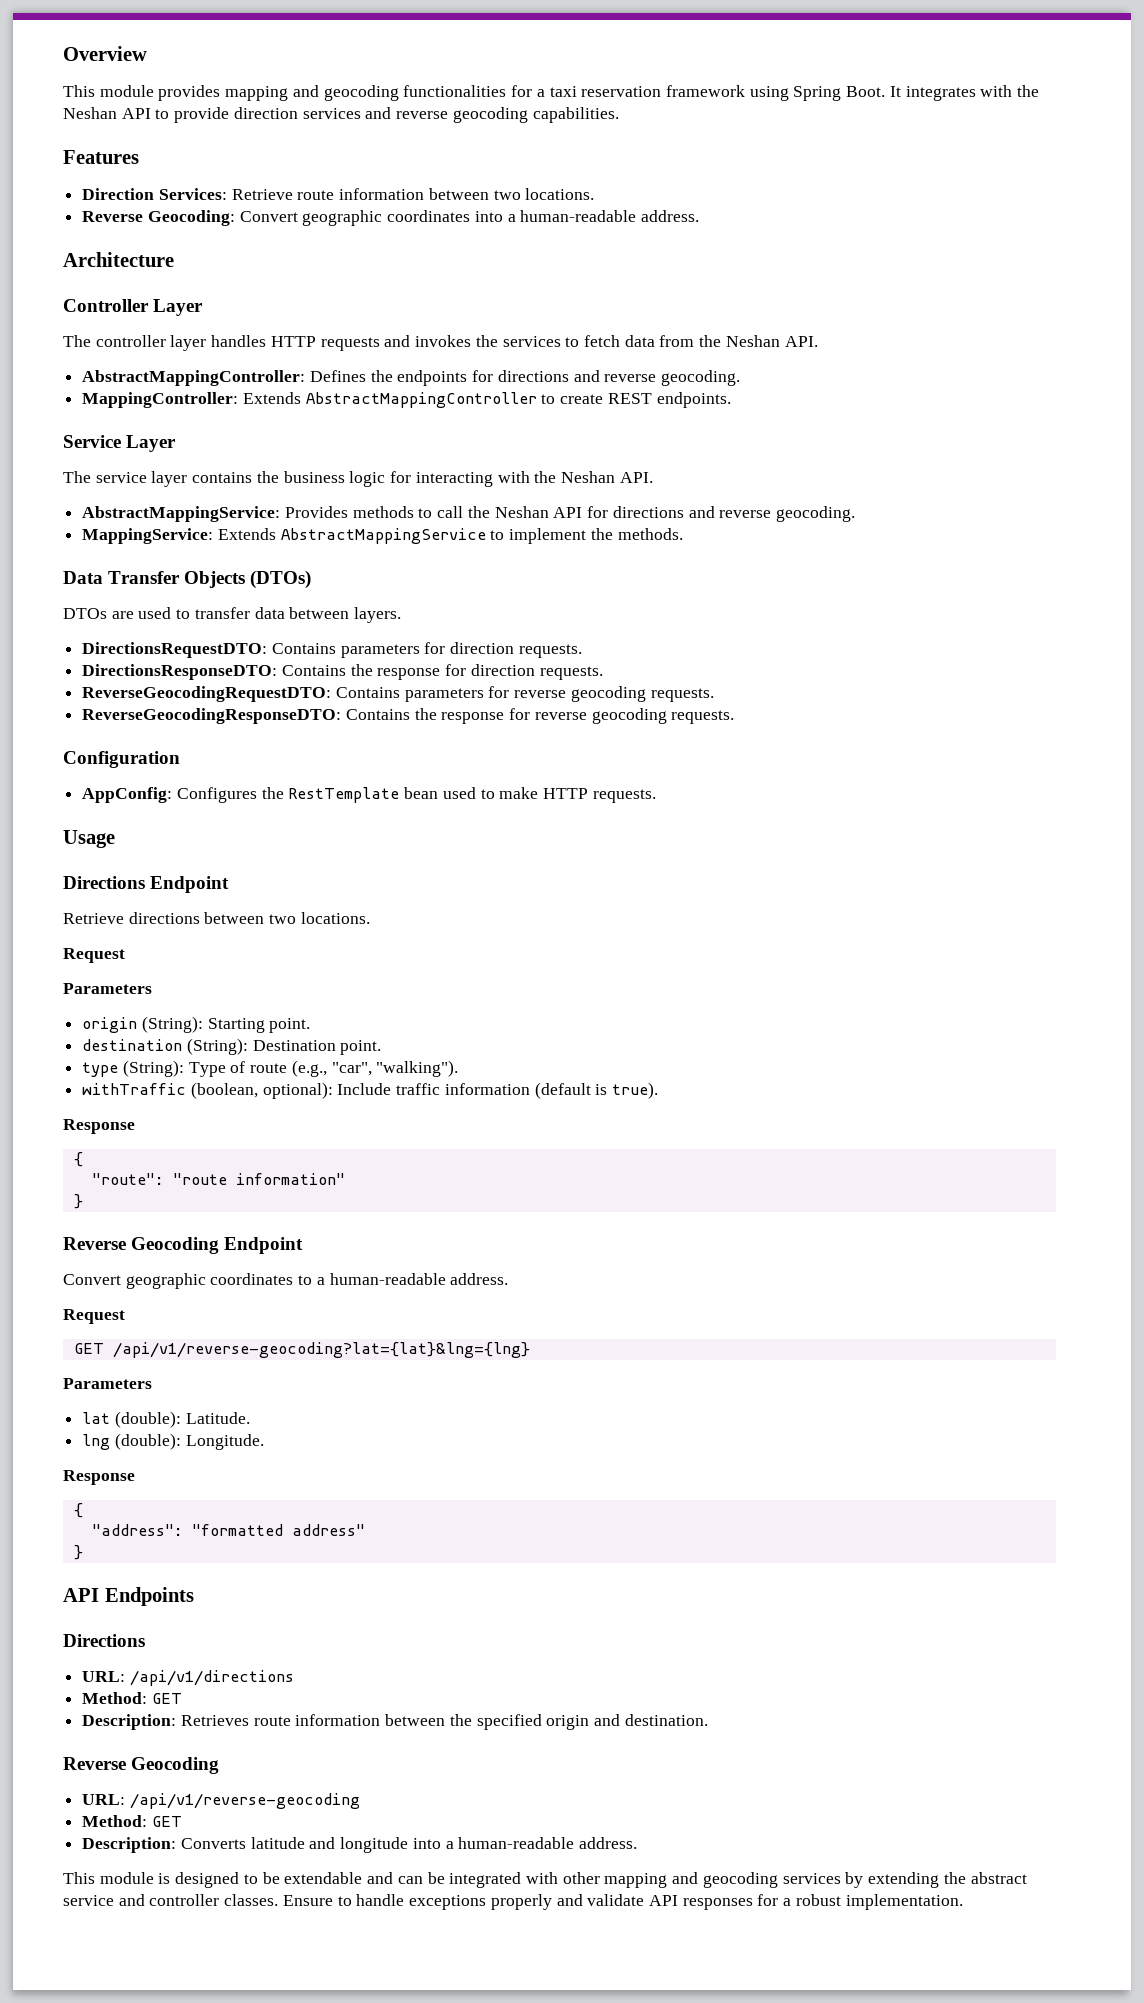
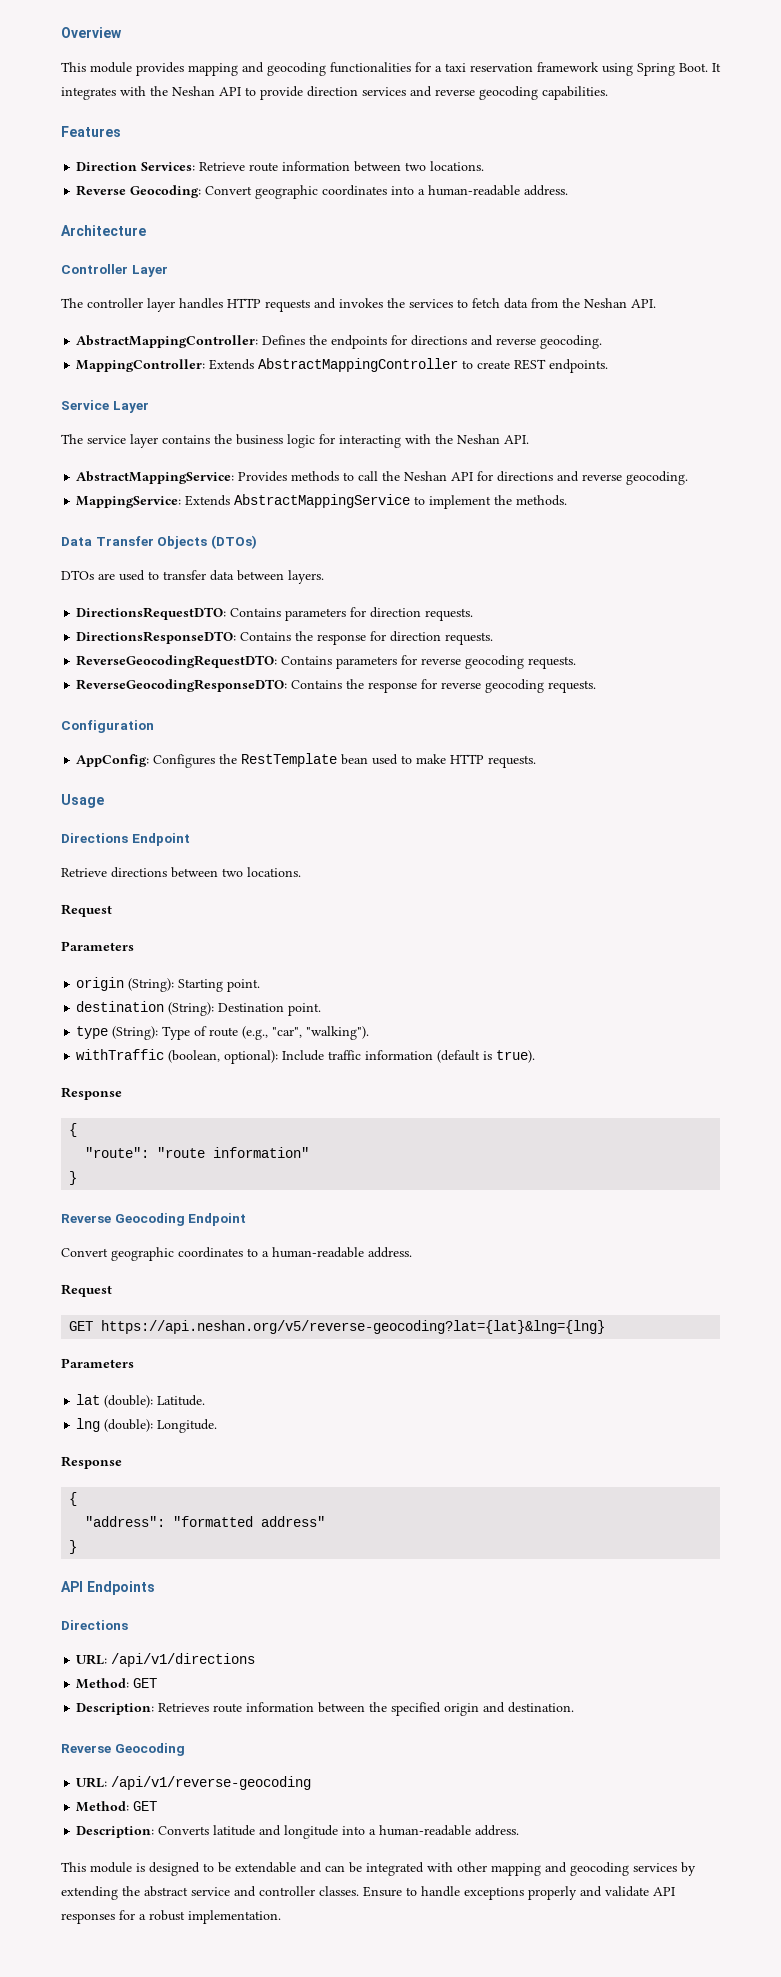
[112,1342,530,1358] /api/v1/reverse-geocoding?lat={lat}&lng={lng} -> [101,1320,606,1334] https://api.neshan.org/v5/reverse-geocoding?lat={lat}&lng={lng}

